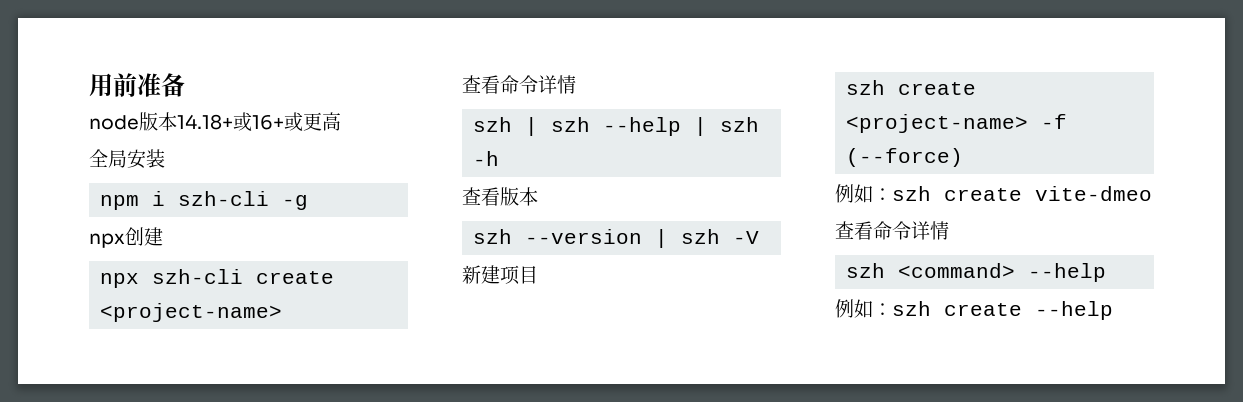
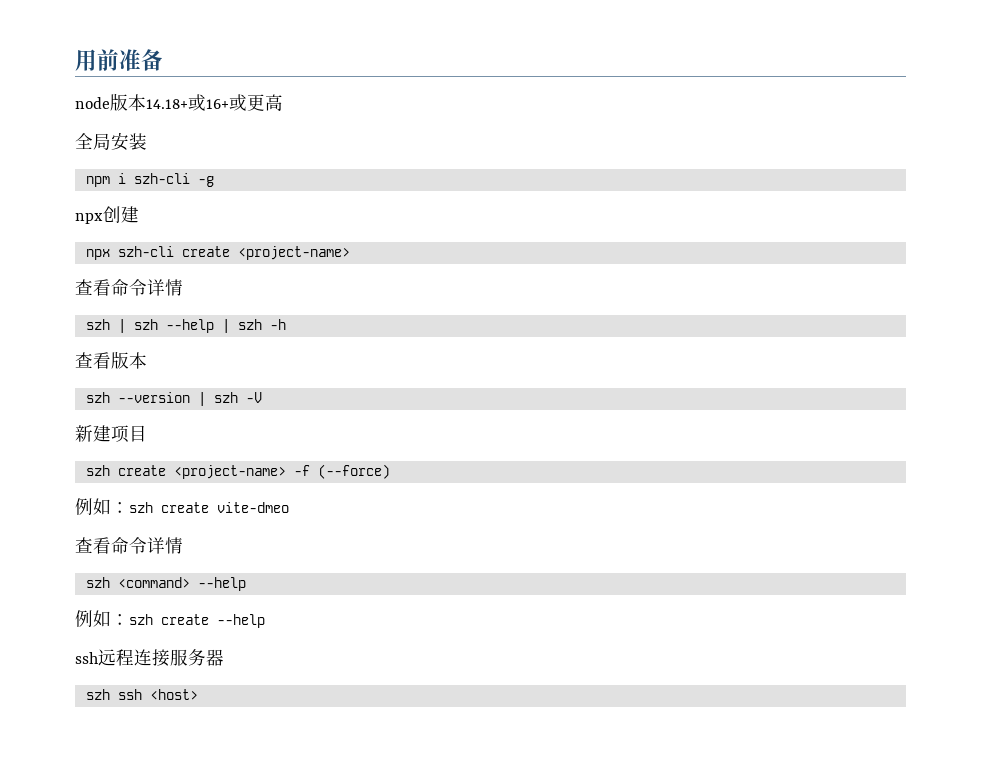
(1113, 310) none -> [75,649,224,667] [85,689,198,700] // ssh远程连接服务器 // szh ssh <host>

